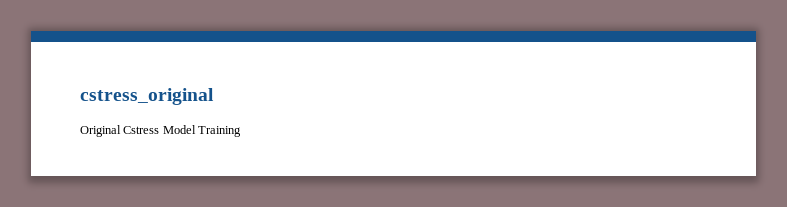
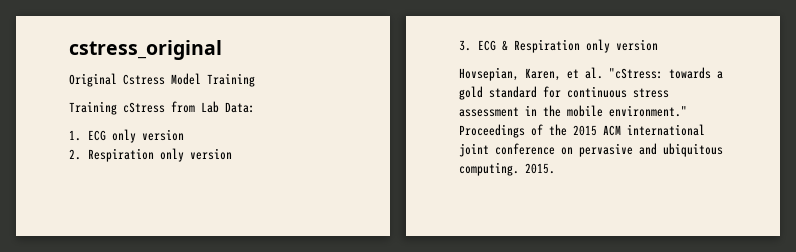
(242, 131) none -> [69,101,255,115] [69,129,184,143] [69,148,232,162] [459,39,658,53] [459,67,723,81] [459,86,669,100] [459,105,687,117] [459,124,705,138] [459,143,723,157] [459,162,555,176] // Training cStress from Lab Data: // 1. ECG only version // 2. Respiration only version // 3. ECG & Respiration only version // Hovsepian, Karen, et al. "cStress: towards a gold standard for continuous stress assessment in the mobile environment." Proceedings of the 2015 ACM international joint conference on pervasive and ubiquitous computing. 2015.

